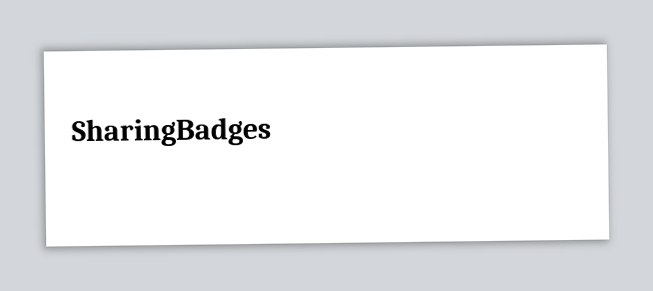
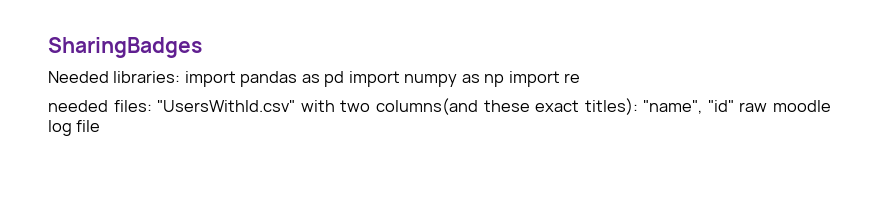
(271, 132) none -> [48,71,581,87] [48,98,832,115] [48,120,101,136] // Needed libraries: import pandas as pd import numpy as np import re // needed files: "UsersWithId.csv" with two columns(and these exact titles): "name", "id" raw moodle log file

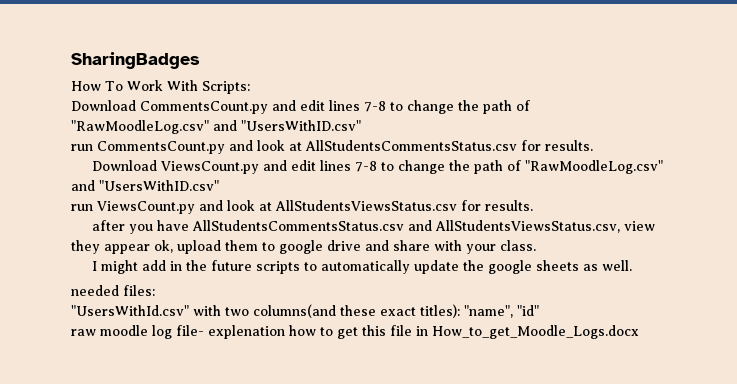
[48,71,581,87] Needed libraries: import pandas as pd import numpy as np import re -> [71,80,250,94] [71,100,530,114] [71,120,361,134] [71,140,593,154] [91,160,663,174] [71,180,219,191] [71,200,533,214] [91,220,655,234] [71,240,536,254] [91,260,632,274] How To Work With Scripts: // Download CommentsCount.py and edit lines 7-8 to change the path of "RawMoodleLog.csv" and "UsersWithID.csv" // run CommentsCount.py and look at AllStudentsCommentsStatus.csv for results. // Download ViewsCount.py and edit lines 7-8 to change the path of "RawMoodleLog.csv" and "UsersWithID.csv" // run ViewsCount.py and look at AllStudentsViewsStatus.csv for results. // after you have AllStudentsCommentsStatus.csv and AllStudentsViewsStatus.csv, view they appear ok, upload them to google drive and share with your class. // I might add in the future scripts to automatically update the google sheets as well.
(152, 106) none -> (155, 290) //
(734, 106) none -> (539, 310) //
[76,120,101,132] file -> [176,325,639,339] file- explenation how to get this file in How_to_get_Moodle_Logs.docx

